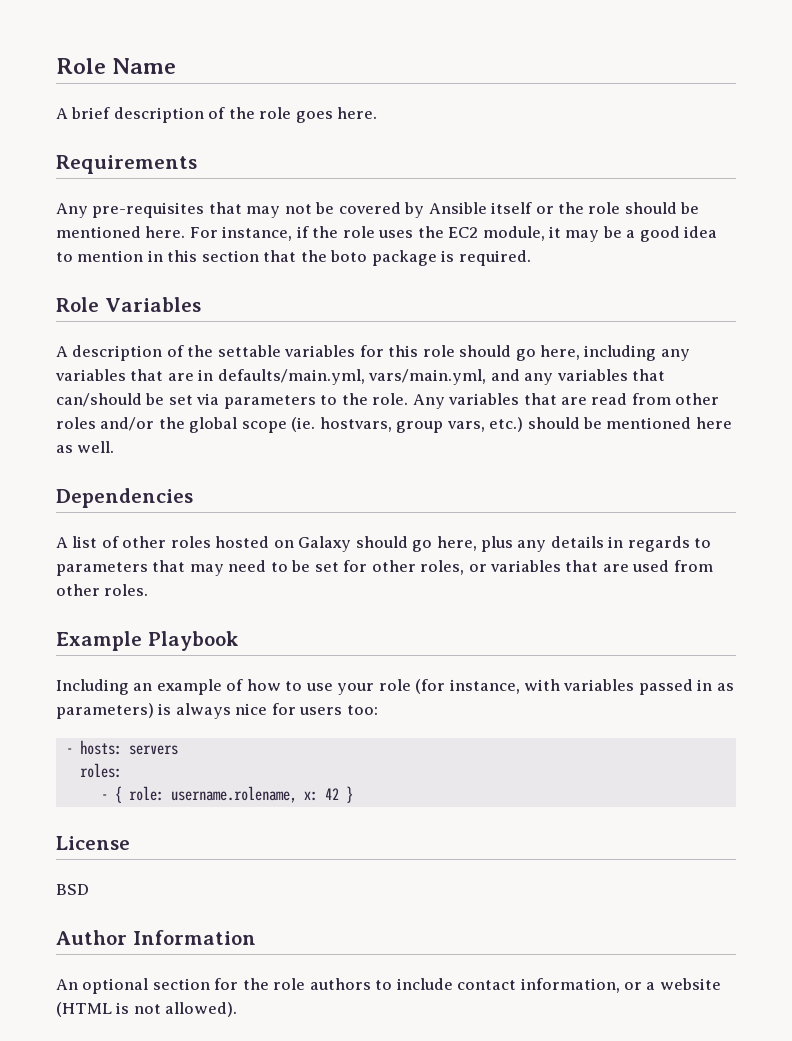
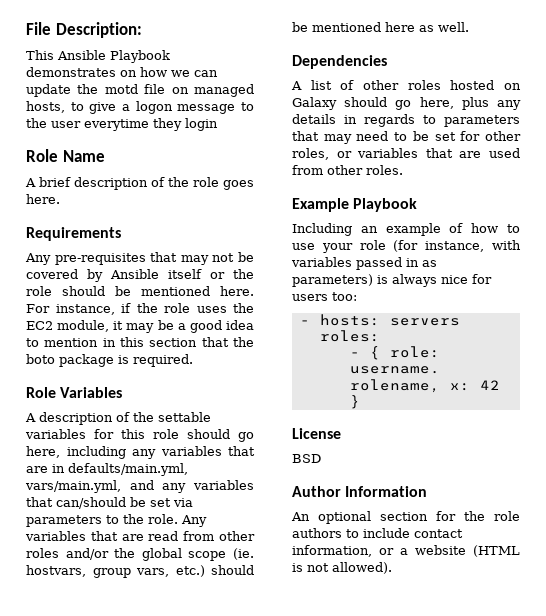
(56, 66) none -> [26,22,142,38] [26,50,170,63] [26,67,218,77] [26,84,255,97] [26,101,254,114] [26,118,218,131] File Description: // This Ansible Playbook demonstrates on how we can update the motd file on managed hosts, to give a logon message to the user everytime they login //

